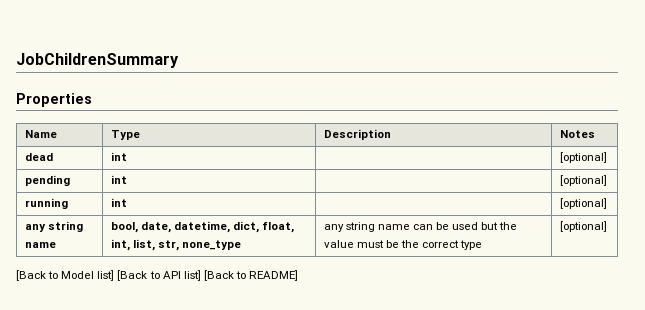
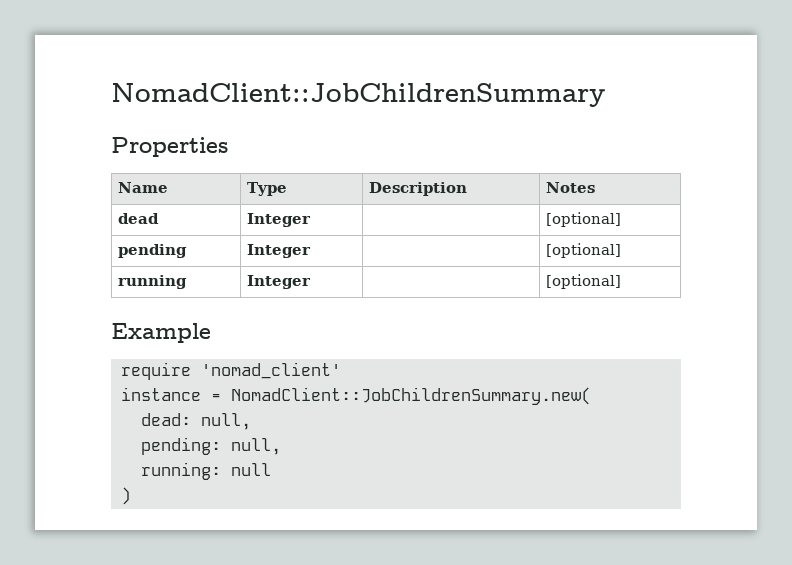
[16,53,179,68] JobChildrenSummary -> [111,83,606,107] NomadClient::JobChildrenSummary
[110,152,127,161] int -> [247,213,312,227] Integer
[110,175,127,184] int -> [247,244,312,258] Integer
[110,198,127,207] [559,198,607,209] [24,221,83,232] [24,242,56,248] [110,221,294,233] [110,239,241,251] [323,222,518,232] [323,240,483,250] [559,221,607,232] [16,270,299,281] int | | [optional] // any string name | bool, date, datetime, dict, float, int, list, str, none_type | any string name can be used but the value must be the correct type | [optional] // [Back to Model list] [Back to API list] [Back to README] -> [247,275,312,289] [546,274,622,289] [111,323,211,343] [120,362,341,380] [120,387,591,405] [140,413,251,430] [140,437,281,455] [140,462,271,480] [120,487,131,505] Integer | | [optional] // Example // require 'nomad_client' // instance = NomadClient::JobChildrenSummary.new( // dead: null, // pending: null, // running: null // )

